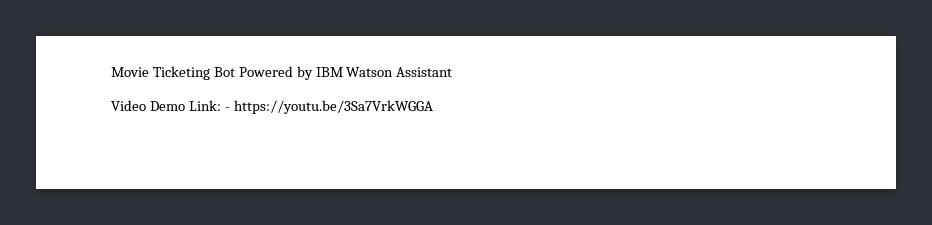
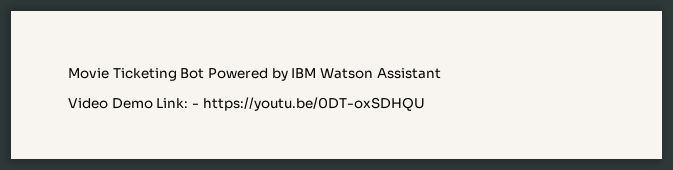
[233,100,433,114] https://youtu.be/3Sa7VrkWGGA -> [202,97,425,111] https://youtu.be/0DT-oxSDHQU

